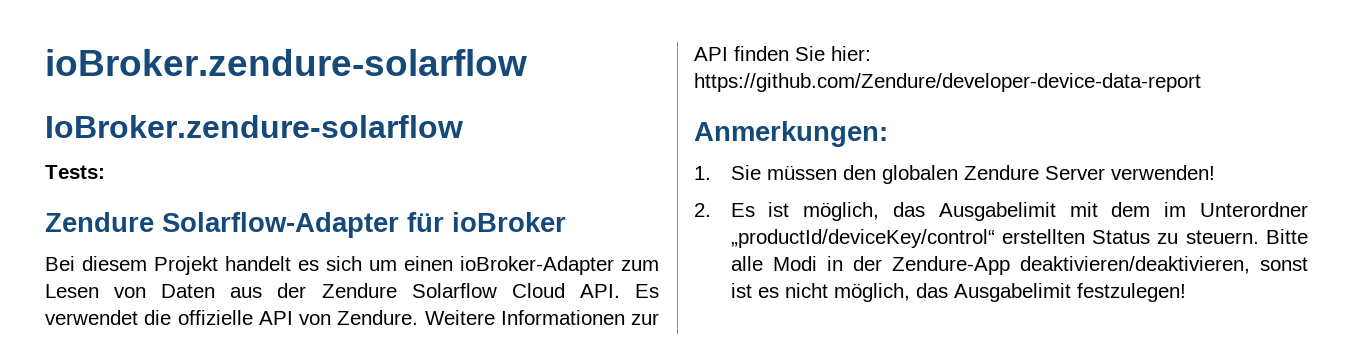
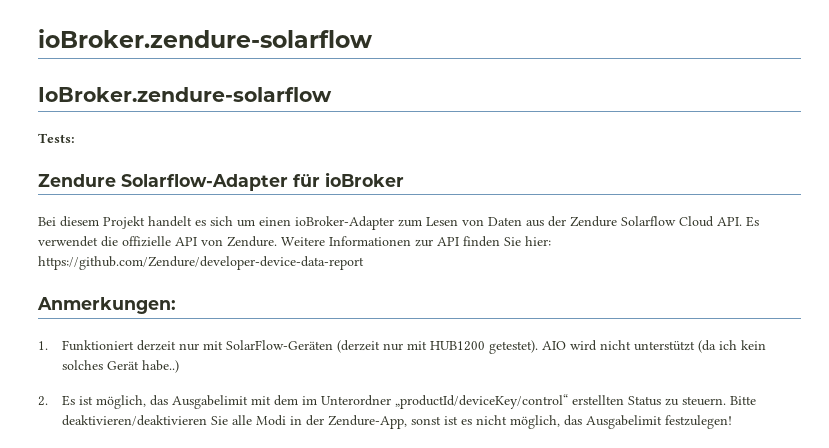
[730,165,1215,184] Sie müssen den globalen Zendure Server verwenden! -> [61,340,766,354] [61,360,179,373] Funktioniert derzeit nur mit SolarFlow-Geräten (derzeit nur mit HUB1200 getestet). AIO wird nicht unterstützt (da ich kein solches Gerät habe..)
(1308, 236) none -> [61,415,228,426] deaktivieren/deaktivieren Sie
[891,256,1250,275] Zendure-App deaktivieren/deaktivieren, -> [327,415,407,429] Zendure-App,

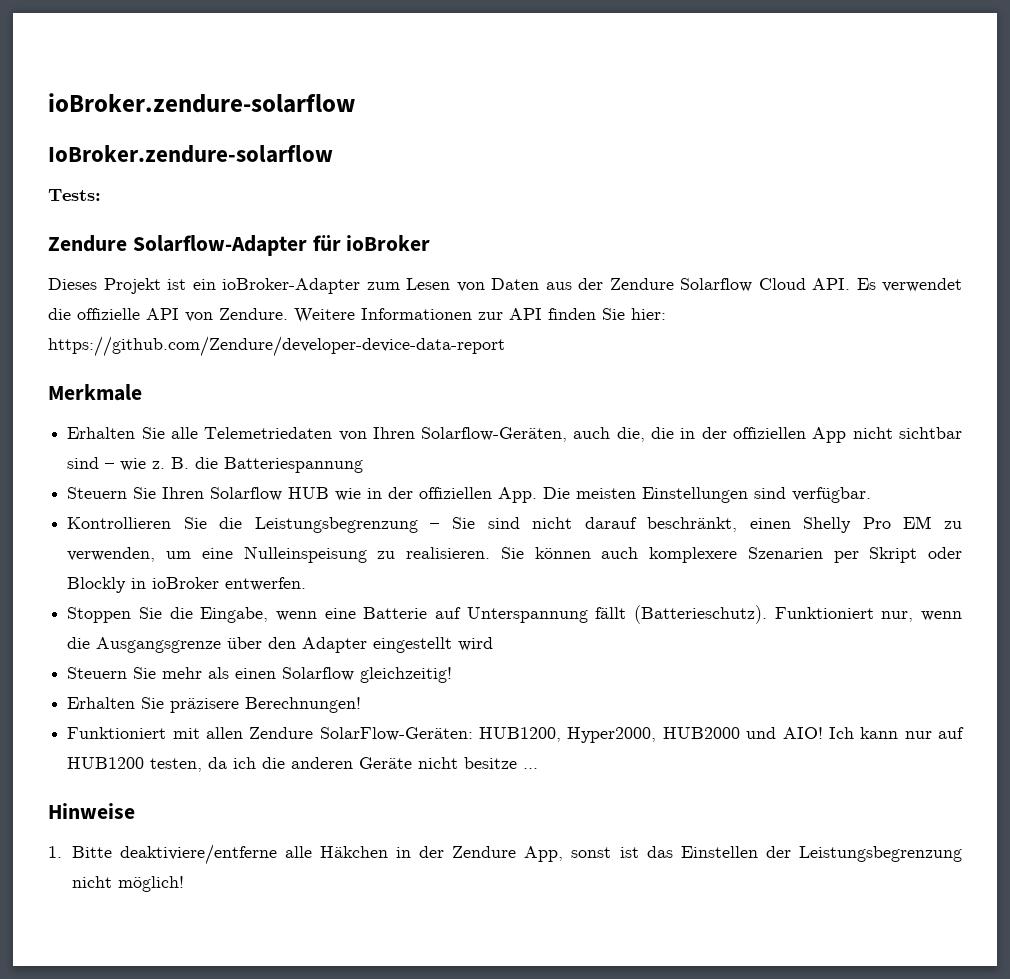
[38,216,291,229] Bei diesem Projekt handelt es sich um einen -> [48,278,216,294] Dieses Projekt ist ein
[37,297,176,314] [38,340,766,354] [61,360,179,373] [38,394,756,409] [61,415,732,429] Anmerkungen: // 1. Funktioniert derzeit nur mit SolarFlow-Geräten (derzeit nur mit HUB1200 getestet). AIO wird nicht unterstützt (da ich kein solches Gerät habe..) // 2. Es ist möglich, das Ausgabelimit mit dem im Unterordner „productId/deviceKey/control“ erstellten Status zu steuern. Bitte deaktivieren/deaktivieren Sie alle Modi in der Zendure-App, sonst ist es nicht möglich, das Ausgabelimit festzulegen! -> [48,384,142,401] [67,427,963,443] [67,457,364,473] [67,487,872,503] [67,516,963,533] [67,546,962,563] [67,577,307,593] [67,605,962,624] [67,637,494,653] [67,667,453,683] [67,697,362,713] [67,727,965,743] [67,757,539,772] [48,803,135,819] [48,844,963,865] [71,876,184,892] Merkmale // Erhalten Sie alle Telemetriedaten von Ihren Solarflow-Geräten, auch die, die in der offiziellen App nicht sichtbar sind – wie z. B. die Batteriespannung // Steuern Sie Ihren Solarflow HUB wie in der offiziellen App. Die meisten Einstellungen sind verfügbar. // Kontrollieren Sie die Leistungsbegrenzung – Sie sind nicht darauf beschränkt, einen Shelly Pro EM zu verwenden, um eine Nulleinspeisung zu realisieren. Sie können auch komplexere Szenarien per Skript oder Blockly in ioBroker entwerfen. // Stoppen Sie die Eingabe, wenn eine Batterie auf Unterspannung fällt (Batterieschutz). Funktioniert nur, wenn die Ausgangsgrenze über den Adapter eingestellt wird // Steuern Sie mehr als einen Solarflow gleichzeitig! // Erhalten Sie präzisere Berechnungen! // Funktioniert mit allen Zendure SolarFlow-Geräten: HUB1200, Hyper2000, HUB2000 und AIO! Ich kann nur auf HUB1200 testen, da ich die anderen Geräte nicht besitze ... // Hinweise // 1. Bitte deaktiviere/entferne alle Häkchen in der Zendure App, sonst ist das Einstellen der Leistungsbegrenzung nicht möglich!

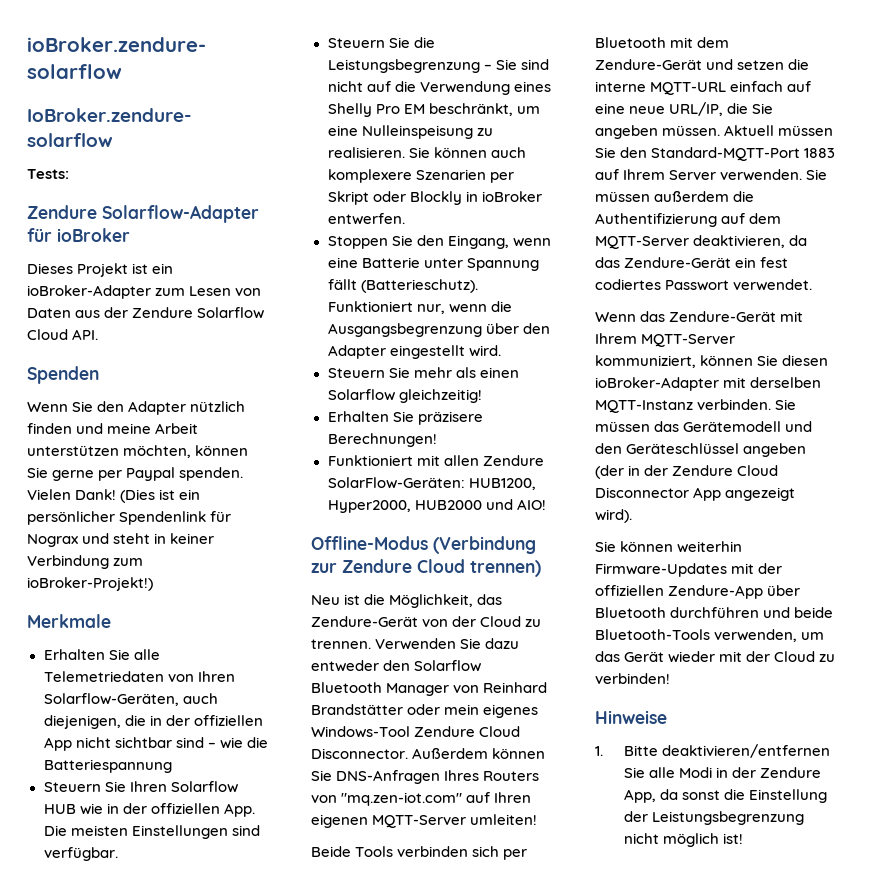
[856,278,962,292] [48,308,666,323] [48,336,505,357] Es verwendet die offizielle API von Zendure. Weitere Informationen zur API finden Sie hier: https://github.com/Zendure/developer-device-data-report -> [27,366,99,384] [27,401,246,415] [27,423,199,434] [27,445,249,458] [27,467,244,481] [27,489,201,503] [27,511,232,525] [27,533,215,547] [27,555,144,569] [27,577,153,591] // Spenden // Wenn Sie den Adapter nützlich finden und meine Arbeit unterstützen möchten, können Sie gerne per Paypal spenden. Vielen Dank! (Dies ist ein persönlicher Spendenlink für Nograx und steht in keiner Verbindung zum ioBroker-Projekt!)
[616,427,645,442] die, -> [43,715,121,729] diejenigen,
[152,457,190,469] z. B. -> (243, 743) none
[67,517,172,529] Kontrollieren -> [327,38,385,48] Steuern
[584,517,791,532] darauf beschränkt, einen -> [366,81,551,95] auf die Verwendung eines
[944,521,963,529] [67,547,156,562] zu verwenden, -> [428,103,513,116] beschränkt,
[169,607,269,623] die Eingabe, -> [416,235,509,249] den Eingang,
[434,607,588,623] auf Unterspannung -> [423,258,539,271] unter Spannung
[96,637,222,653] Ausgangsgrenze -> [327,323,482,337] Ausgangsbegrenzung
[458,637,494,651] wird -> [468,345,501,357] wird.
[828,727,965,739] [67,757,539,772] [48,803,135,819] [48,844,758,865] Ich kann nur auf HUB1200 testen, da ich die anderen Geräte nicht besitze ... // Hinweise // 1. Bitte deaktiviere/entferne alle Häkchen in der Zendure App, sonst ist das Einstellen -> [311,536,536,554] [311,559,541,577] [311,594,503,608] [311,616,542,627] [311,638,520,650] [311,660,482,672] [311,682,548,696] [311,704,539,718] [311,726,521,738] [311,748,546,759] [311,770,540,784] [311,792,532,806] [311,814,538,828] [311,846,528,860] [595,37,730,48] [595,59,810,70] [595,81,812,95] [595,102,774,116] [595,125,834,139] [595,147,836,161] [595,169,828,181] [595,191,755,202] [595,213,782,227] [595,235,808,249] [595,257,789,268] [595,279,813,291] [595,311,804,322] [595,333,736,347] [595,355,829,368] [595,377,822,391] [595,399,797,413] [595,421,813,432] [595,443,807,457] [595,465,779,479] [595,487,796,501] [595,509,632,523] [595,541,743,553] [595,563,783,577] [595,585,801,599] [595,607,834,618] [595,629,825,642] [595,651,836,663] [595,673,670,684] [595,710,667,724] [595,744,831,758] [624,767,822,778] [624,789,828,803] // Offline-Modus (Verbindung zur Zendure Cloud trennen) // Neu ist die Möglichkeit, das Zendure-Gerät von der Cloud zu trennen. Verwenden Sie dazu entweder den Solarflow Bluetooth Manager von Reinhard Brandstätter oder mein eigenes Windows-Tool Zendure Cloud Disconnector. Außerdem können Sie DNS-Anfragen Ihres Routers von "mq.zen-iot.com" auf Ihren eigenen MQTT-Server umleiten! // Beide Tools verbinden sich per Bluetooth mit dem Zendure-Gerät und setzen die interne MQTT-URL einfach auf eine neue URL/IP, die Sie angeben müssen. Aktuell müssen Sie den Standard-MQTT-Port 1883 auf Ihrem Server verwenden. Sie müssen außerdem die Authentifizierung auf dem MQTT-Server deaktivieren, da das Zendure-Gerät ein fest codiertes Passwort verwendet. // Wenn das Zendure-Gerät mit Ihrem MQTT-Server kommuniziert, können Sie diesen ioBroker-Adapter mit derselben MQTT-Instanz verbinden. Sie müssen das Gerätemodell und den Geräteschlüssel angeben (der in der Zendure Cloud Disconnector App angezeigt wird). // Sie können weiterhin Firmware-Updates mit der offiziellen Zendure-App über Bluetooth durchführen und beide Bluetooth-Tools verwenden, um das Gerät wieder mit der Cloud zu verbinden! // Hinweise // 1. Bitte deaktivieren/entfernen Sie alle Modi in der Zendure App, da sonst die Einstellung
[117,876,184,892] möglich! -> [663,833,744,847] möglich ist!

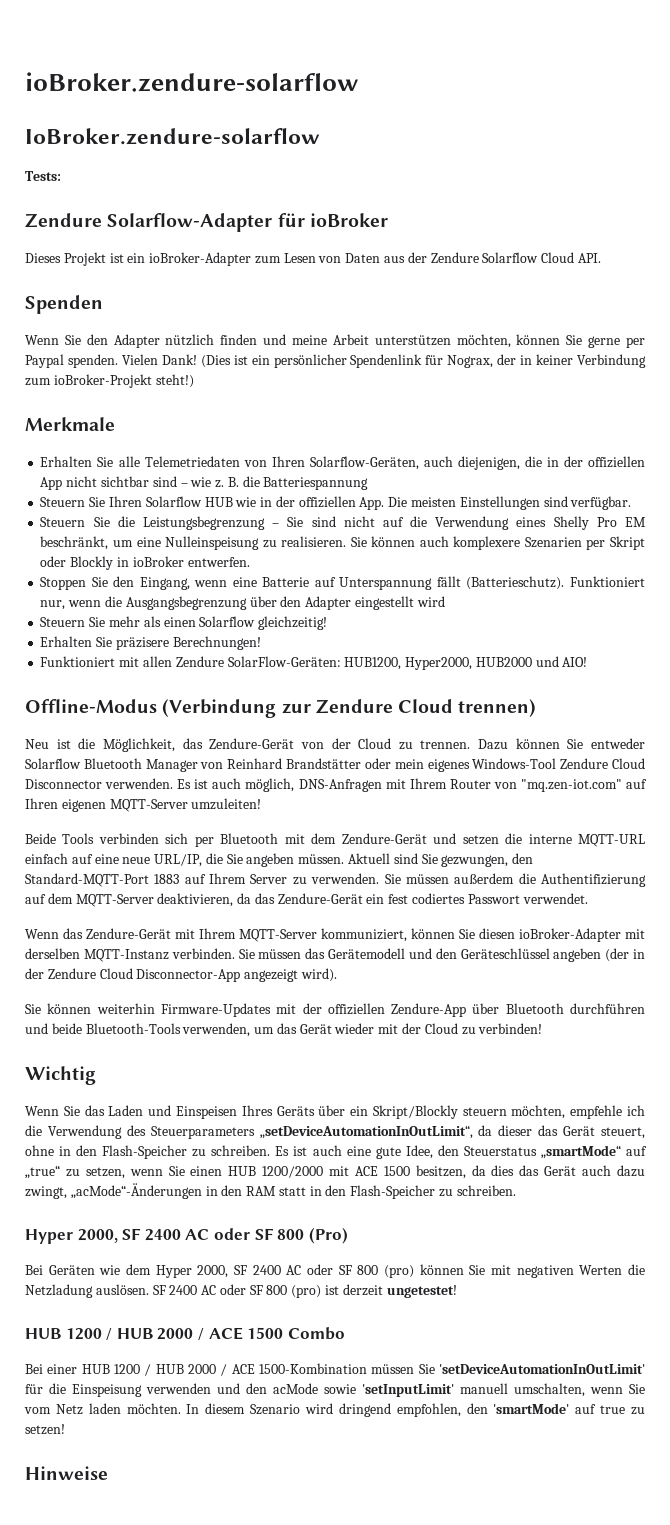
[27,533,151,547] Nograx und steht -> [447,354,517,368] Nograx, der
[27,577,153,591] ioBroker-Projekt!) -> [53,374,194,388] ioBroker-Projekt steht!)
(243, 743) none -> [215,477,239,488] z. B.
[423,258,539,271] unter Spannung -> [314,577,433,590] auf Unterspannung
[468,345,501,357] wird. -> [416,596,445,607] wird
[375,638,520,650] [311,660,411,672] Verwenden Sie dazu entweder den -> [478,738,645,750] Dazu können Sie entweder
[311,748,546,759] [311,770,540,784] Disconnector. Außerdem können Sie DNS-Anfragen Ihres Routers -> [25,778,491,792] Disconnector verwenden. Es ist auch möglich, DNS-Anfragen mit Ihrem Router
[470,814,538,825] umleiten! -> [191,798,262,810] umzuleiten!
[778,125,834,136] [595,147,616,158] müssen Sie -> [393,853,509,867] sind Sie gezwungen,
(717, 175) none -> [292,877,307,885] zu
[595,487,722,501] Disconnector App -> [136,969,241,982] Disconnector-App
[595,710,667,724] [595,744,831,758] [624,767,822,778] [624,789,828,803] [624,811,805,825] [624,833,744,847] Hinweise // 1. Bitte deaktivieren/entfernen Sie alle Modi in der Zendure App, da sonst die Einstellung der Leistungsbegrenzung nicht möglich ist! -> [25,1066,96,1085] [25,1105,645,1119] [25,1125,646,1139] [25,1145,647,1159] [25,1165,645,1179] [25,1183,516,1199] [25,1227,348,1244] [25,1264,645,1278] [25,1284,457,1298] [25,1327,345,1340] [25,1363,645,1376] [25,1383,645,1397] [24,1403,645,1417] [25,1424,65,1435] [25,1466,108,1480] Wichtig // Wenn Sie das Laden und Einspeisen Ihres Geräts über ein Skript/Blockly steuern möchten, empfehle ich die Verwendung des Steuerparameters „setDeviceAutomationInOutLimit“, da dieser das Gerät steuert, ohne in den Flash-Speicher zu schreiben. Es ist auch eine gute Idee, den Steuerstatus „smartMode“ auf „true“ zu setzen, wenn Sie einen HUB 1200/2000 mit ACE 1500 besitzen, da dies das Gerät auch dazu zwingt, „acMode“-Änderungen in den RAM statt in den Flash-Speicher zu schreiben. // Hyper 2000, SF 2400 AC oder SF 800 (Pro) // Bei Geräten wie dem Hyper 2000, SF 2400 AC oder SF 800 (pro) können Sie mit negativen Werten die Netzladung auslösen. SF 2400 AC oder SF 800 (pro) ist derzeit ungetestet! // HUB 1200 / HUB 2000 / ACE 1500 Combo // Bei einer HUB 1200 / HUB 2000 / ACE 1500-Kombination müssen Sie 'setDeviceAutomationInOutLimit' für die Einspeisung verwenden und den acMode sowie 'setInputLimit' manuell umschalten, wenn Sie vom Netz laden möchten. In diesem Szenario wird dringend empfohlen, den 'smartMode' auf true zu setzen! // Hinweise

